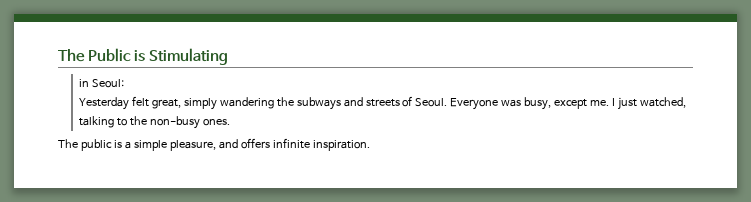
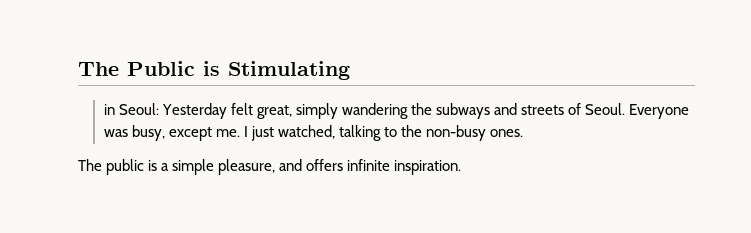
(124, 83) // -> (159, 109) none

